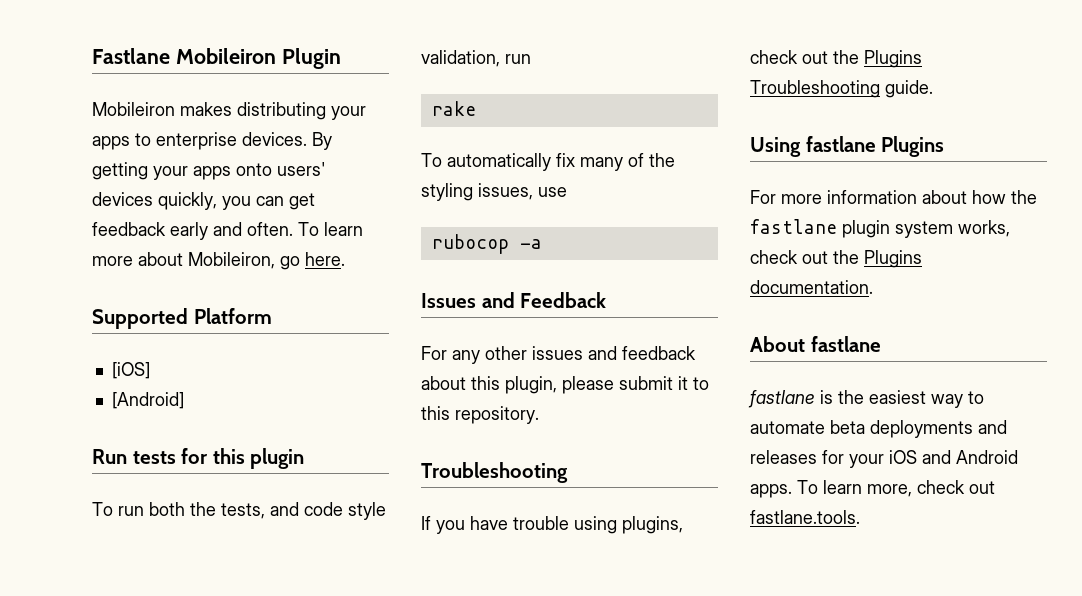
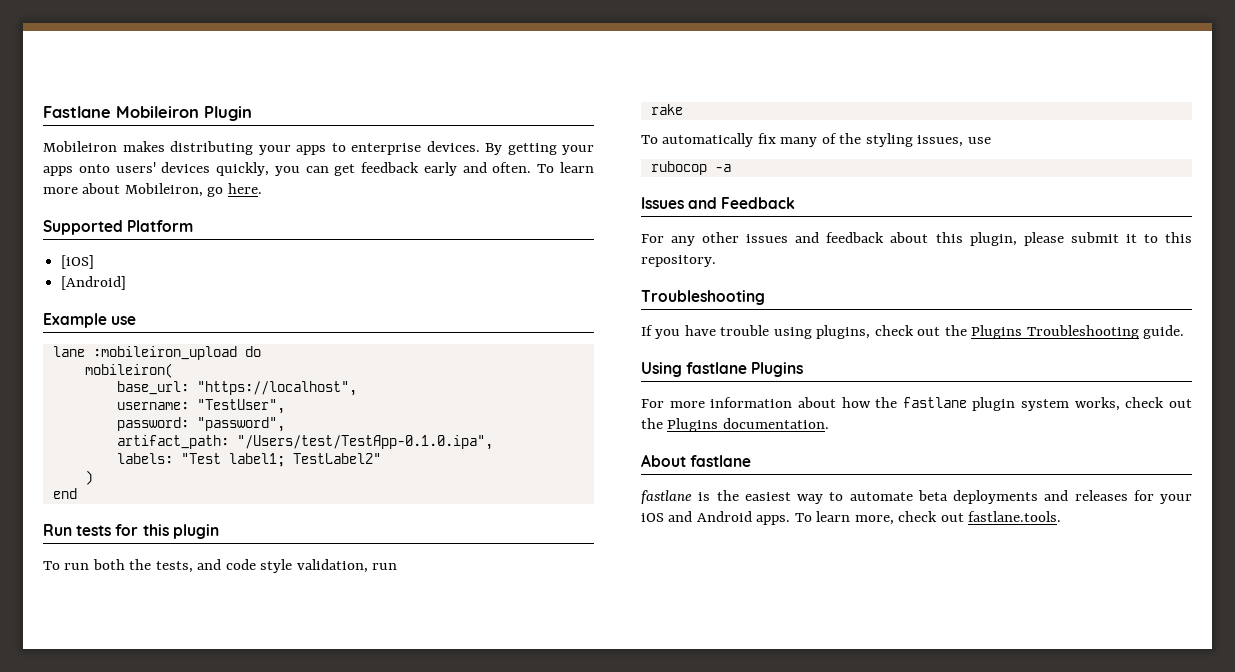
(184, 400) none -> [43,313,137,328] [52,346,261,360] [84,363,173,378] [116,381,357,396] [116,399,285,414] [116,417,285,432] [116,435,493,450] [116,453,381,467] [84,470,93,485] [52,488,77,499] // Example use // lane :mobileiron_upload do // mobileiron( // base_url: "https://localhost", // username: "TestUser", // password: "password", // artifact_path: "/Users/test/TestApp-0.1.0.ipa", // labels: "Test label1; TestLabel2" // ) // end

